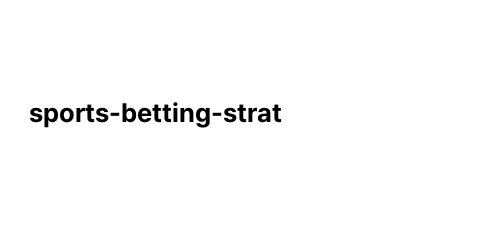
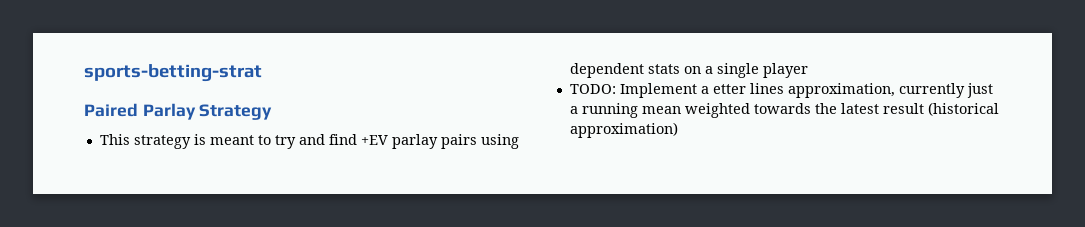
(282, 115) none -> [84,103,273,120] [99,134,519,149] [569,63,808,78] [569,83,993,98] [569,102,999,118] [569,122,678,138] // Paired Parlay Strategy // This strategy is meant to try and find +EV parlay pairs using dependent stats on a single player // TODO: Implement a etter lines approximation, currently just a running mean weighted towards the latest result (historical approximation)

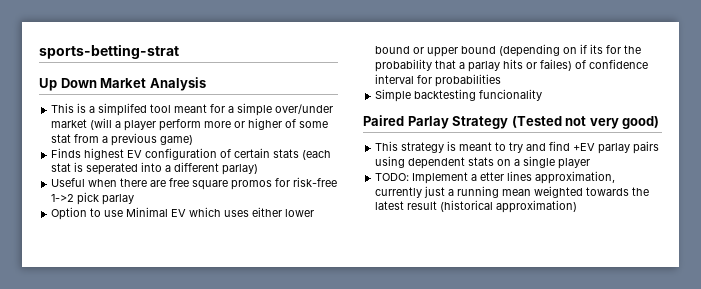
(262, 73) none -> [39,77,206,91] [51,103,334,116] [51,118,329,131] [51,133,194,146] [51,148,332,160] [51,162,259,175] [51,177,338,190] [51,192,135,205] [51,207,315,220] [375,44,642,57] [375,59,649,72] [375,74,502,87] [375,89,543,102] // Up Down Market Analysis // This is a simplifed tool meant for a simple over/under market (will a player perform more or higher of some stat from a previous game) // Finds highest EV configuration of certain stats (each stat is seperated into a different parlay) // Useful when there are free square promos for risk-free 1->2 pick parlay // Option to use Minimal EV which uses either lower bound or upper bound (depending on if its for the probability that a parlay hits or failes) of confidence interval for probabilities // Simple backtesting funcionality
(273, 112) none -> [511,116,660,129] (Tested not very good)

